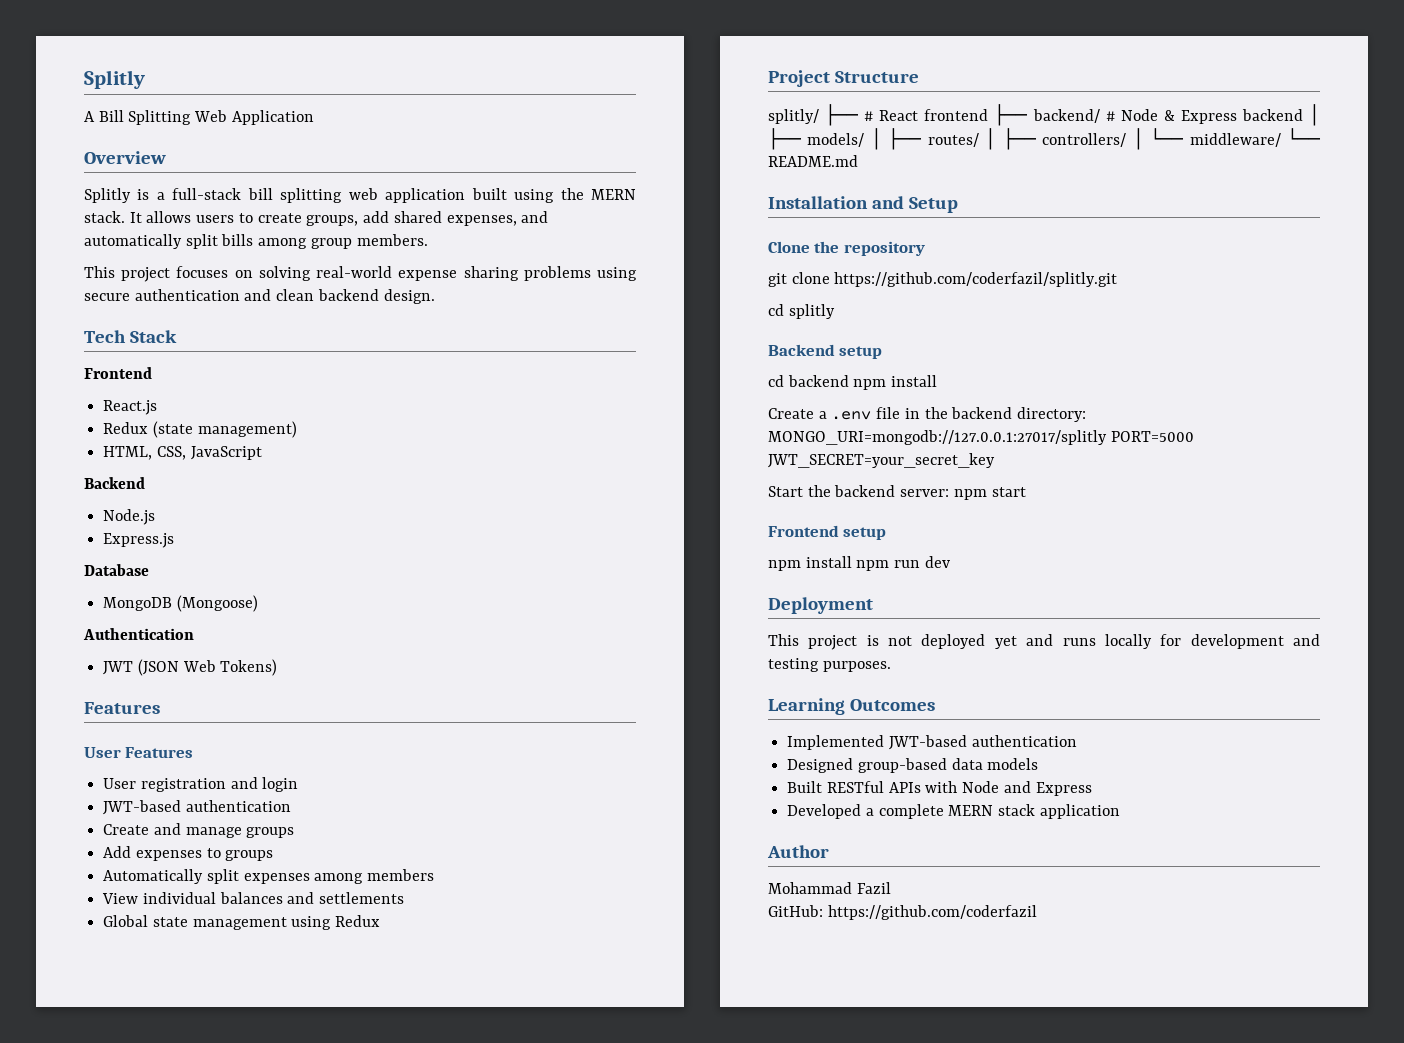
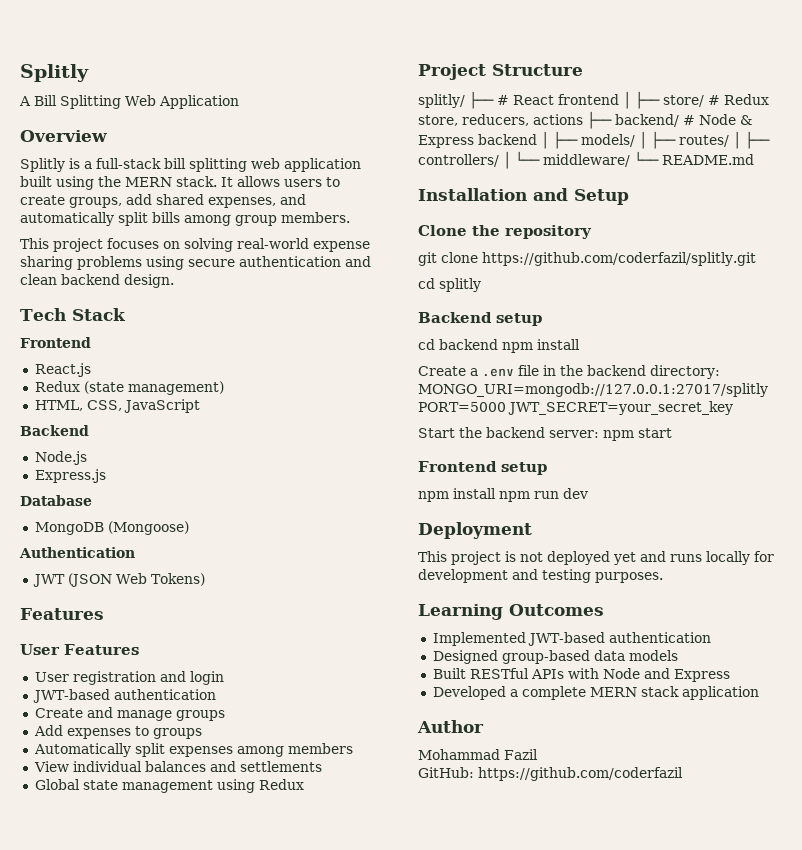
(989, 115) none -> [623,91,769,109] [418,114,583,126] │ ├── store/ # Redux store, reducers, actions

